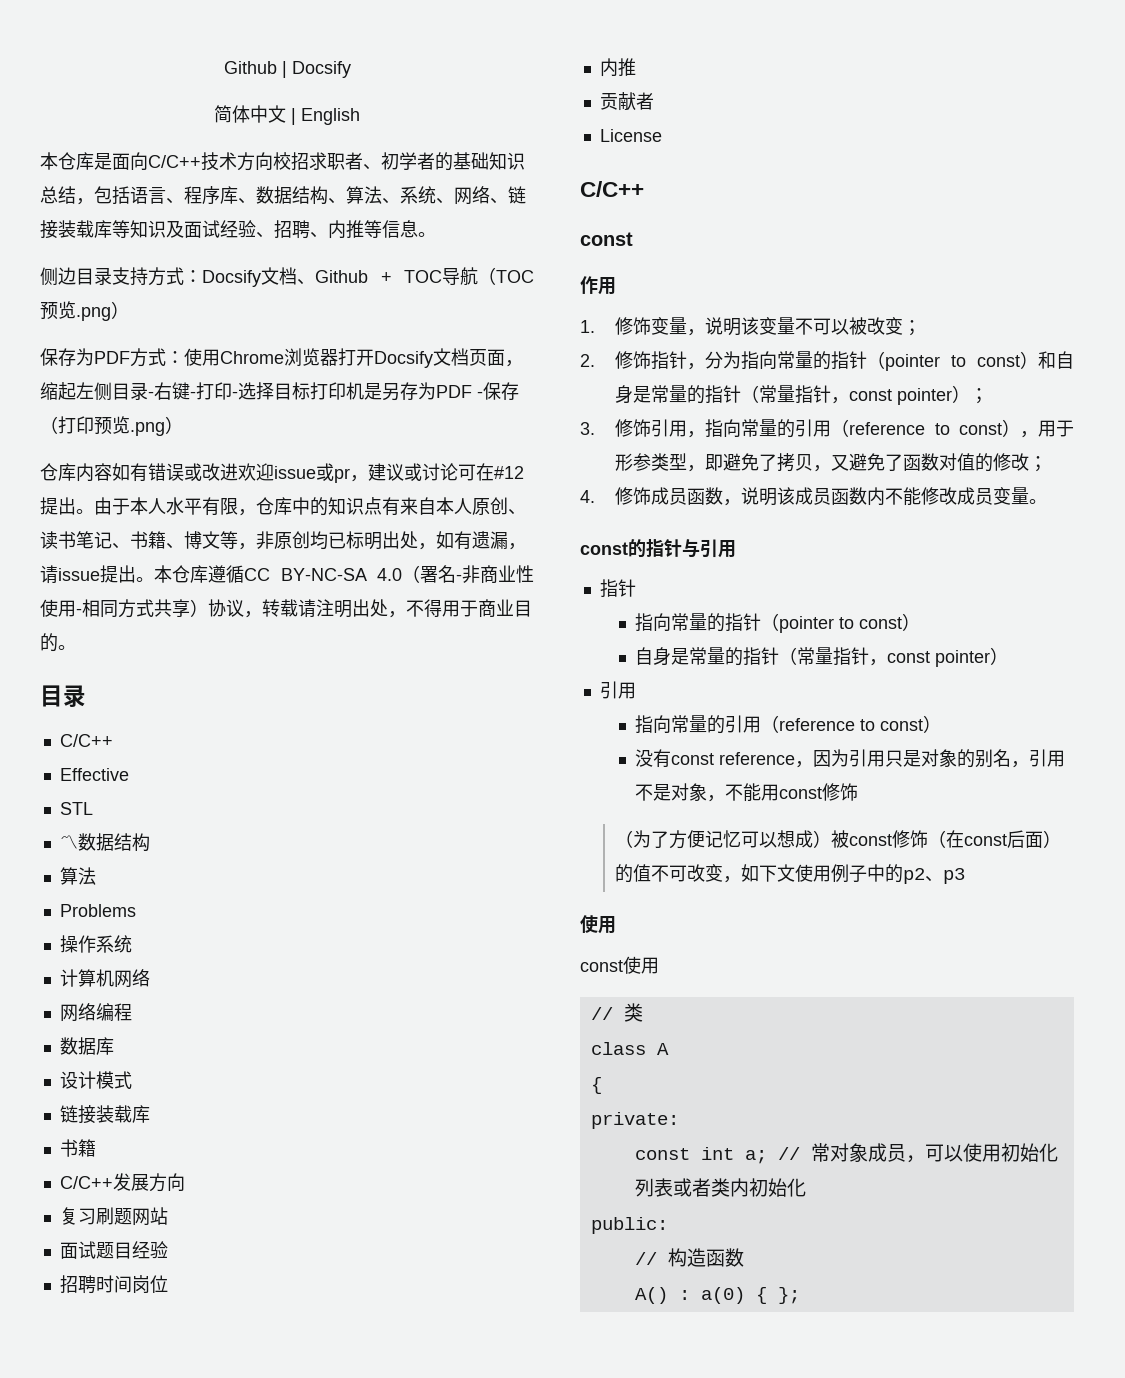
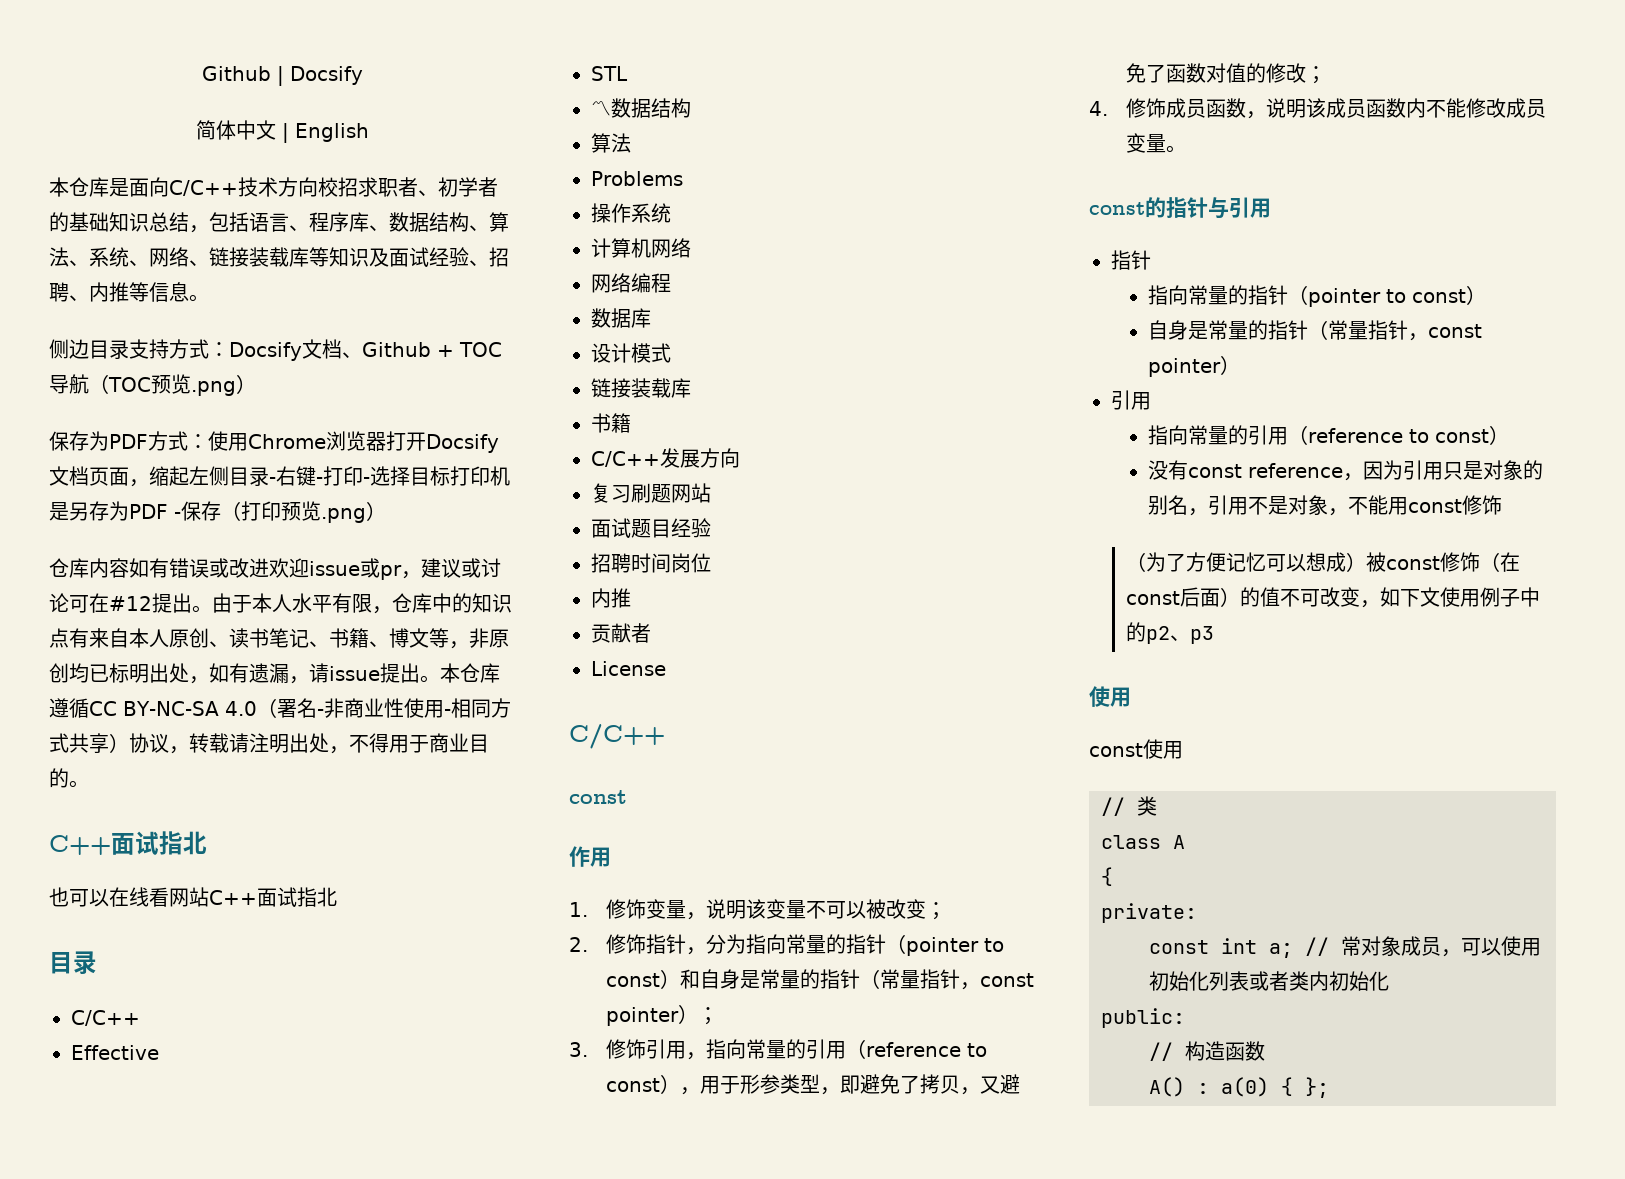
(76, 647) none -> [49,831,207,855] [49,887,337,907] // C++面试指北 // 也可以在线看网站C++面试指北

